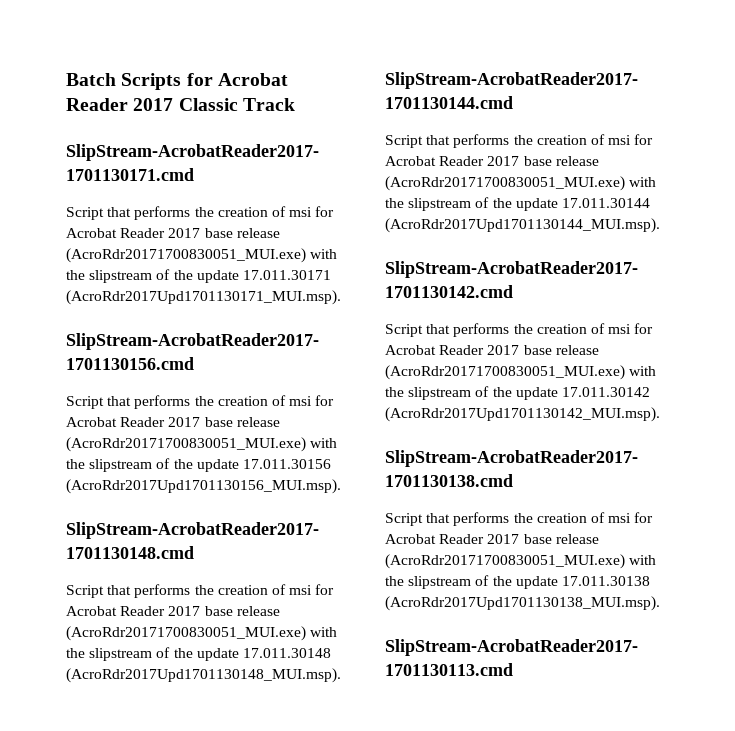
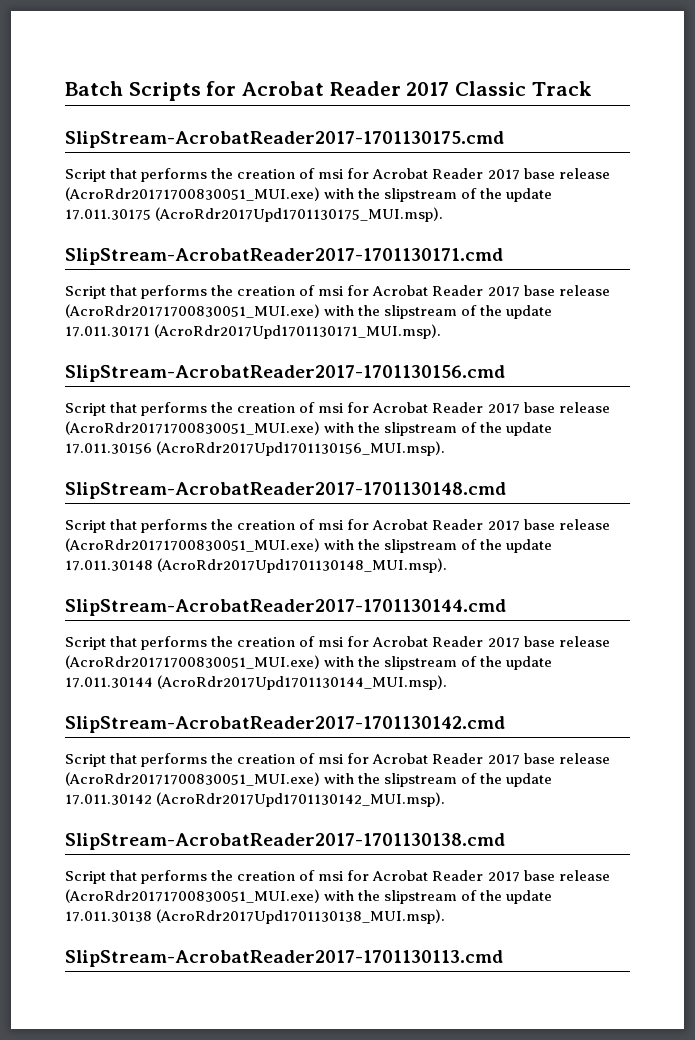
(295, 104) none -> [65,131,504,148] [65,168,610,182] [65,187,553,202] [65,207,444,222] // SlipStream-AcrobatReader2017-1701130175.cmd // Script that performs the creation of msi for Acrobat Reader 2017 base release (AcroRdr20171700830051_MUI.exe) with the slipstream of the update 17.011.30175 (AcroRdr2017Upd1701130175_MUI.msp).

